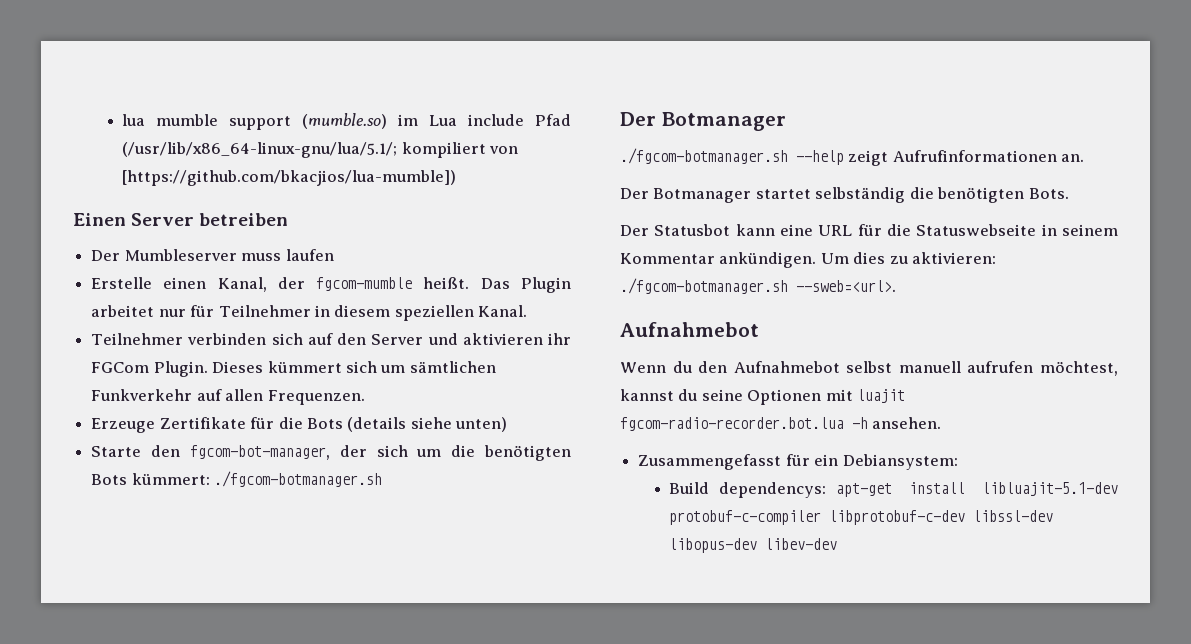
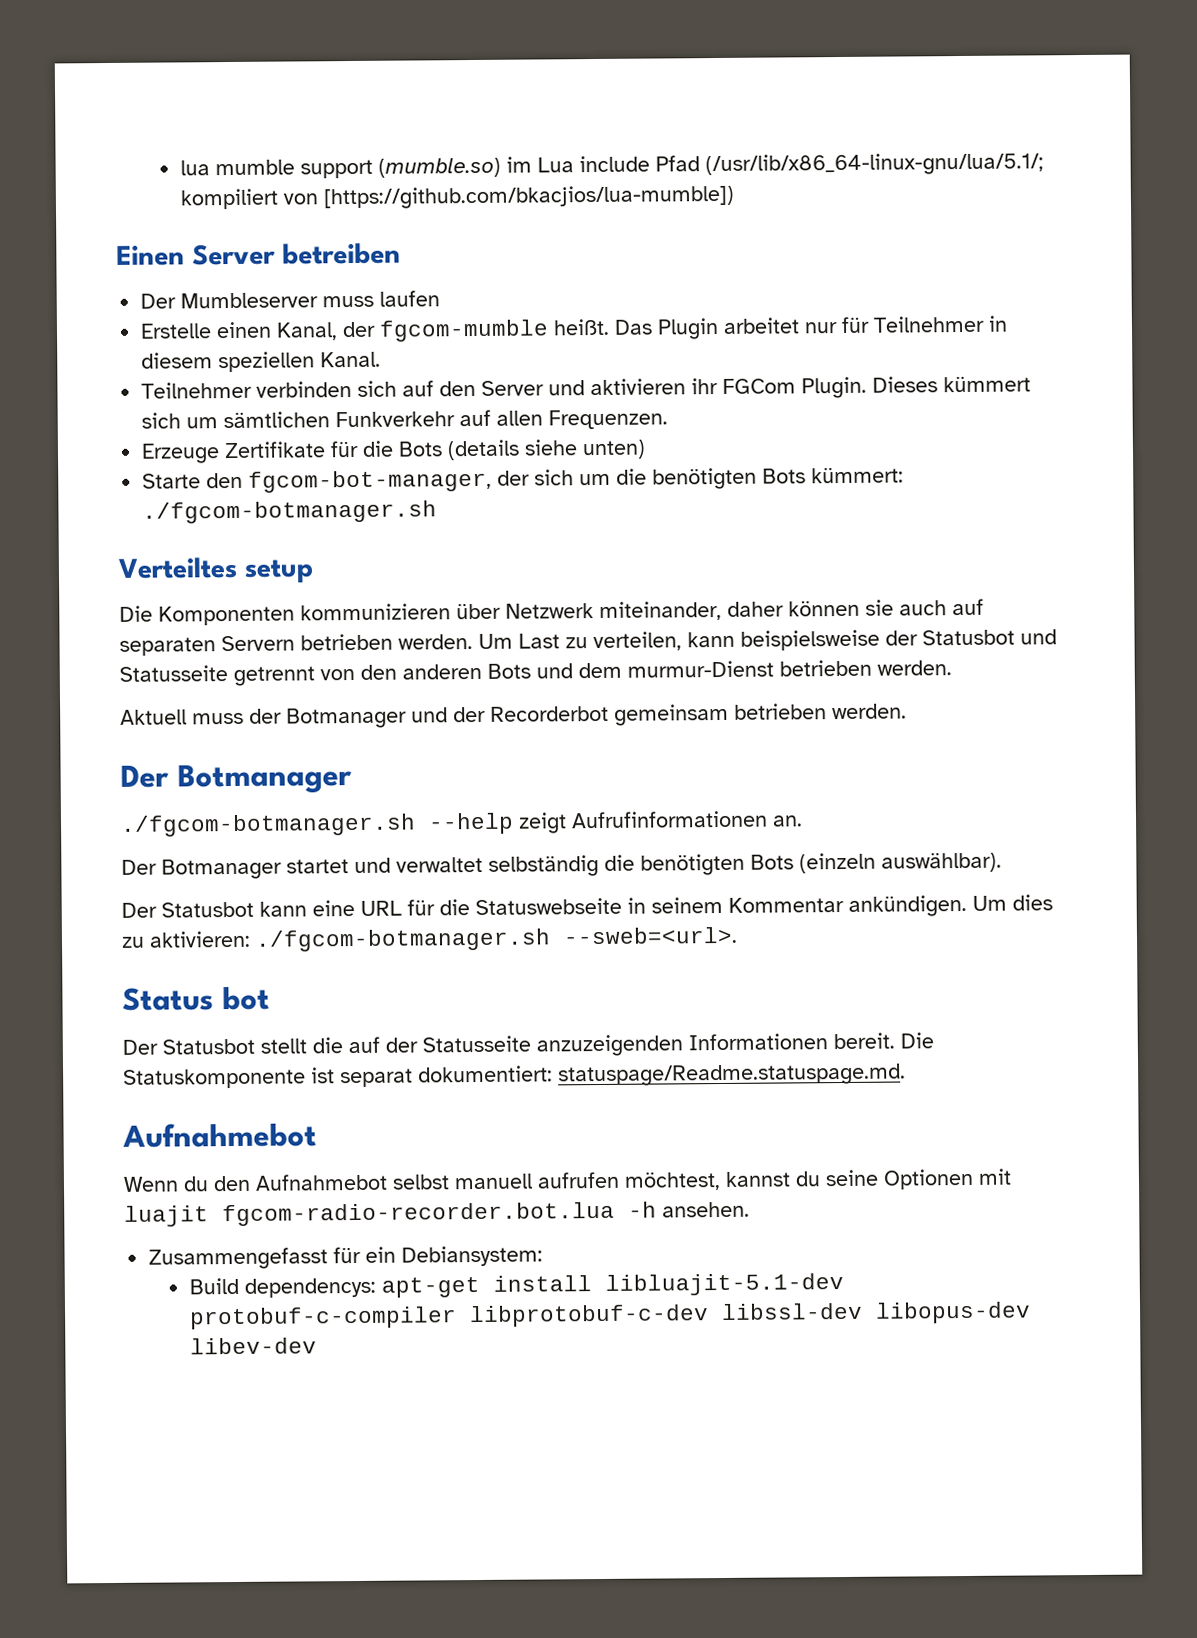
(383, 479) none -> [118,556,314,583] [119,598,984,626] [119,629,1057,656] [119,659,952,686] [120,703,907,729] // Verteiltes setup // Die Komponenten kommunizieren über Netzwerk miteinander, daher können sie auch auf separaten Servern betrieben werden. Um Last zu verteilen, kann beispielsweise der Statusbot und Statusseite getrennt von den anderen Bots und dem murmur-Dienst betrieben werden. // Aktuell muss der Botmanager und der Recorderbot gemeinsam betrieben werden.
(811, 194) none -> [354,856,483,874] und verwaltet
[1028,188,1069,199] Bots. -> [750,851,1002,874] Bots (einzeln auswählbar).
(896, 286) none -> [122,985,270,1011] [122,1032,934,1057] [123,1063,906,1089] // Status bot // Der Statusbot stellt die auf der Statusseite anzuzeigenden Informationen bereit. Die Statuskomponente ist separat dokumentiert: statuspage/Readme.statuspage.md.

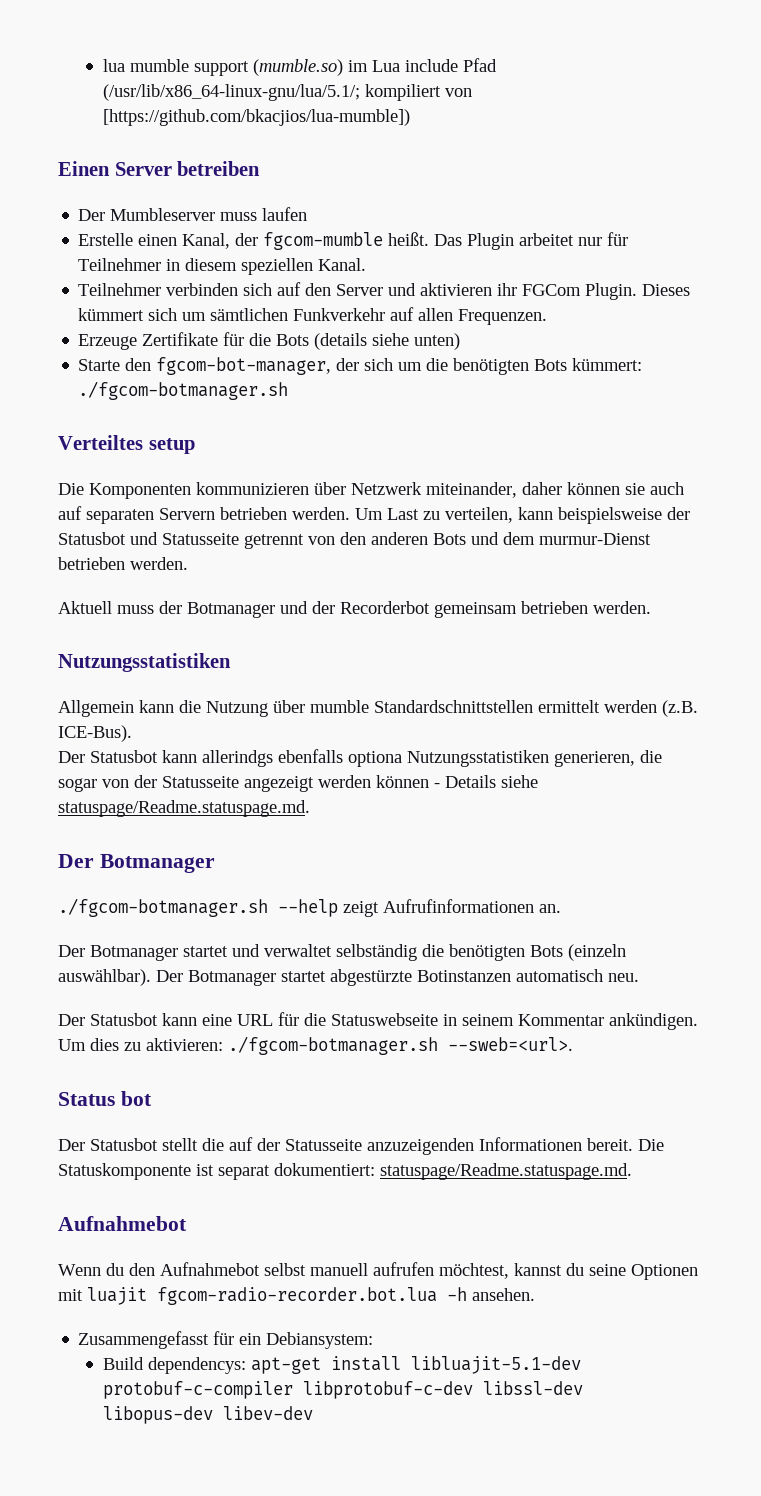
(907, 711) none -> [58,653,231,672] [58,700,698,717] [58,725,132,742] [58,749,662,767] [58,775,538,792] [58,800,310,817] // Nutzungsstatistiken // Allgemein kann die Nutzung über mumble Standardschnittstellen ermittelt werden (z.B. ICE-Bus). // Der Statusbot kann allerindgs ebenfalls optiona Nutzungsstatistiken generieren, die sogar von der Statusseite angezeigt werden können - Details siehe statuspage/Readme.statuspage.md.
(1002, 862) none -> [156,969,639,986] Der Botmanager startet abgestürzte Botinstanzen automatisch neu.

